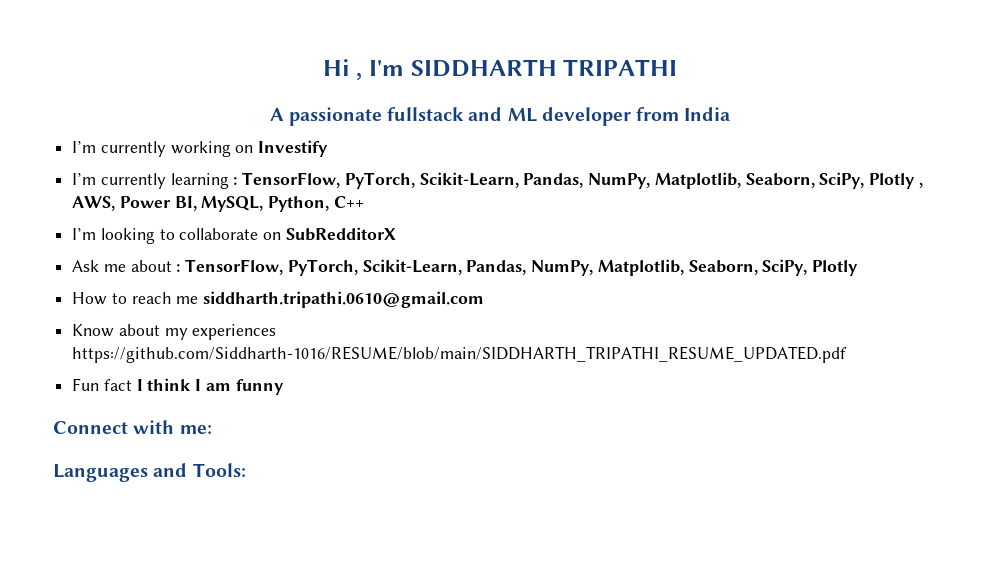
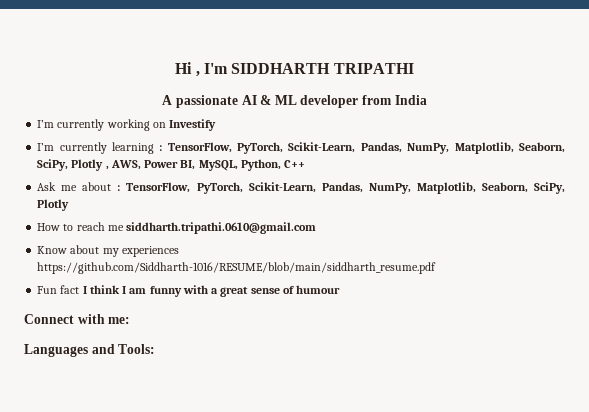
[387,107,503,121] fullstack and -> [241,95,272,105] AI &
[72,227,396,244] // I’m looking to collaborate on SubRedditorX -> (306, 164) none
[72,346,848,363] https://github.com/Siddharth-1016/RESUME/blob/main/SIDDHARTH_TRIPATHI_RESUME_UPDATED.pdf -> [37,262,437,274] https://github.com/Siddharth-1016/RESUME/blob/main/siddharth_resume.pdf
(284, 387) none -> [182,285,341,297] with a great sense of humour

